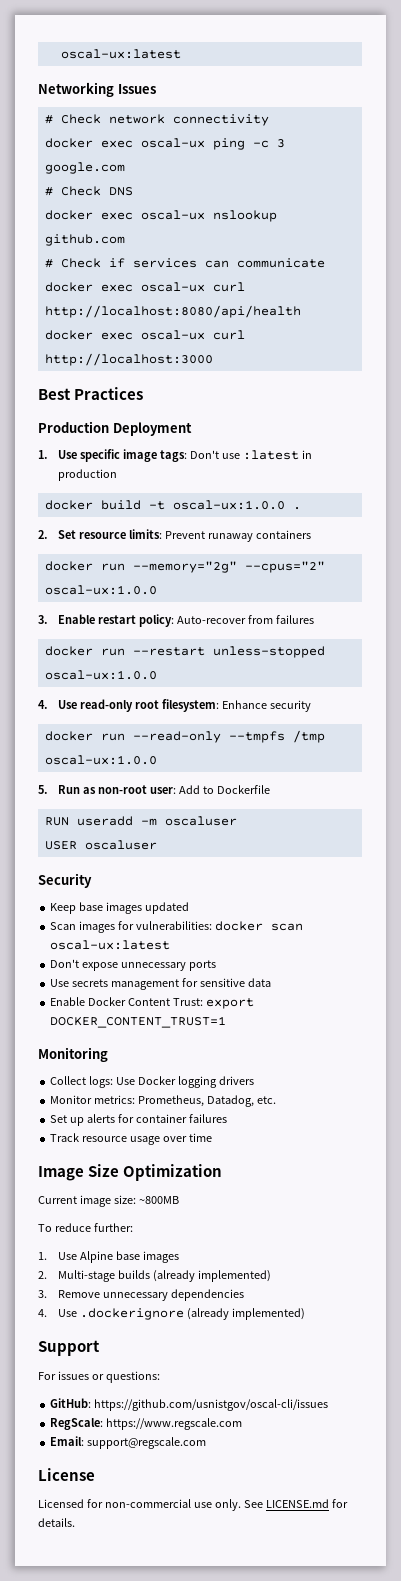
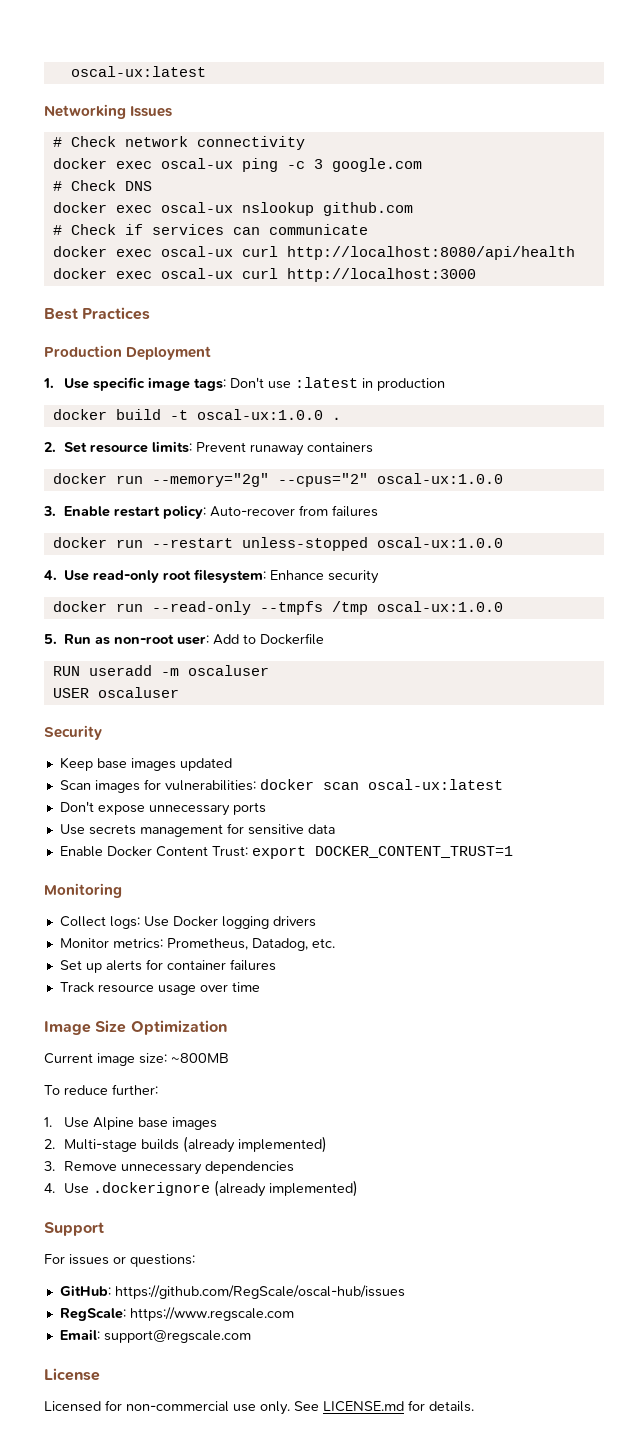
[94,1399,329,1411] https://github.com/usnistgov/oscal-cli/issues -> [114,1285,405,1299] https://github.com/RegScale/oscal-hub/issues

